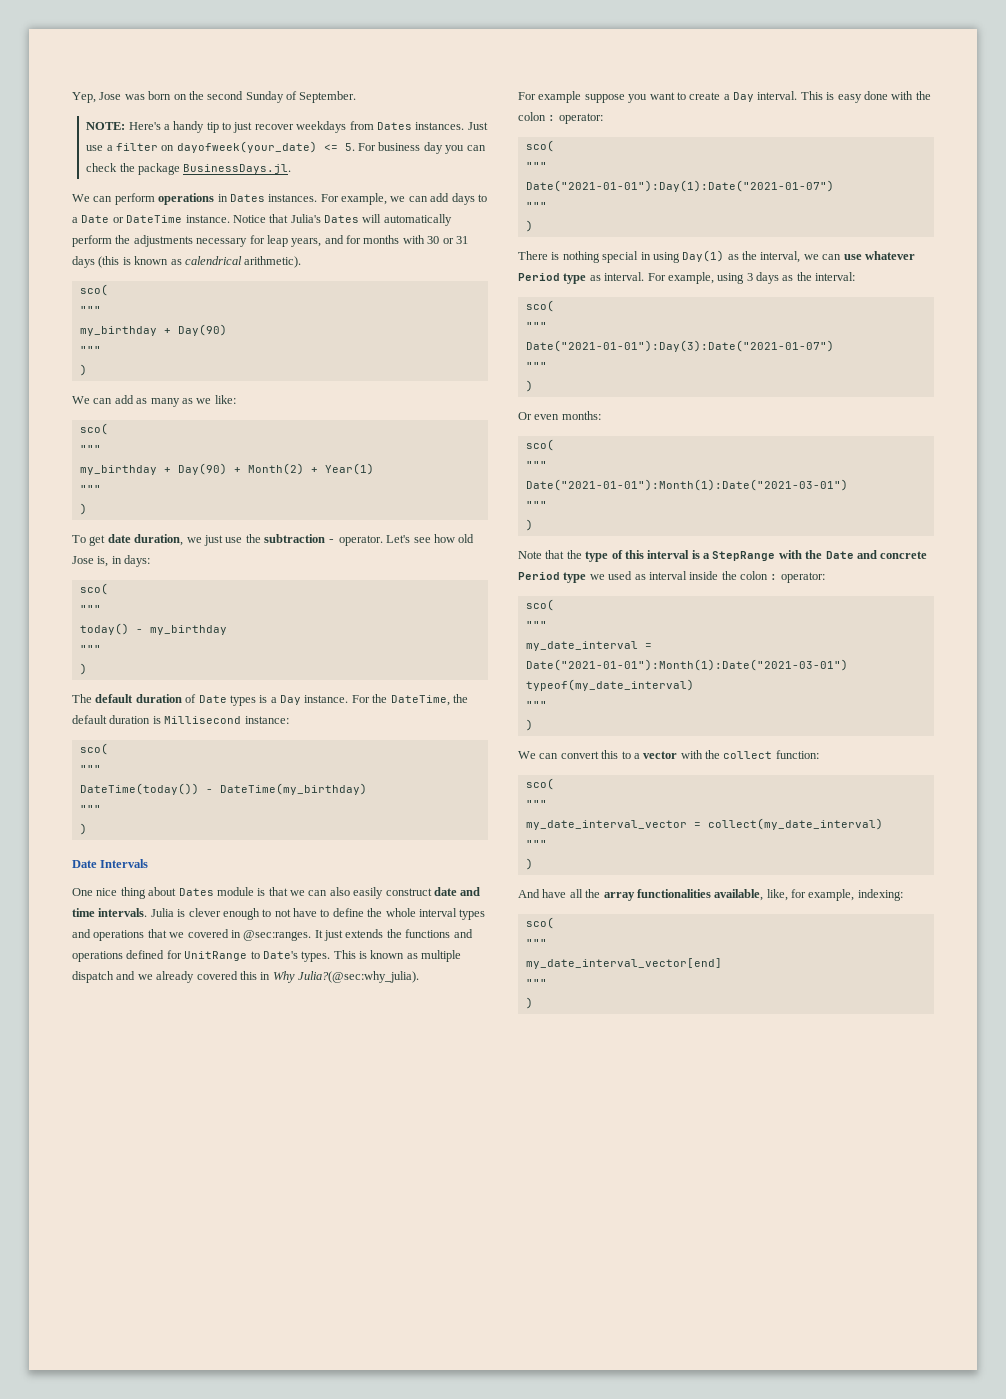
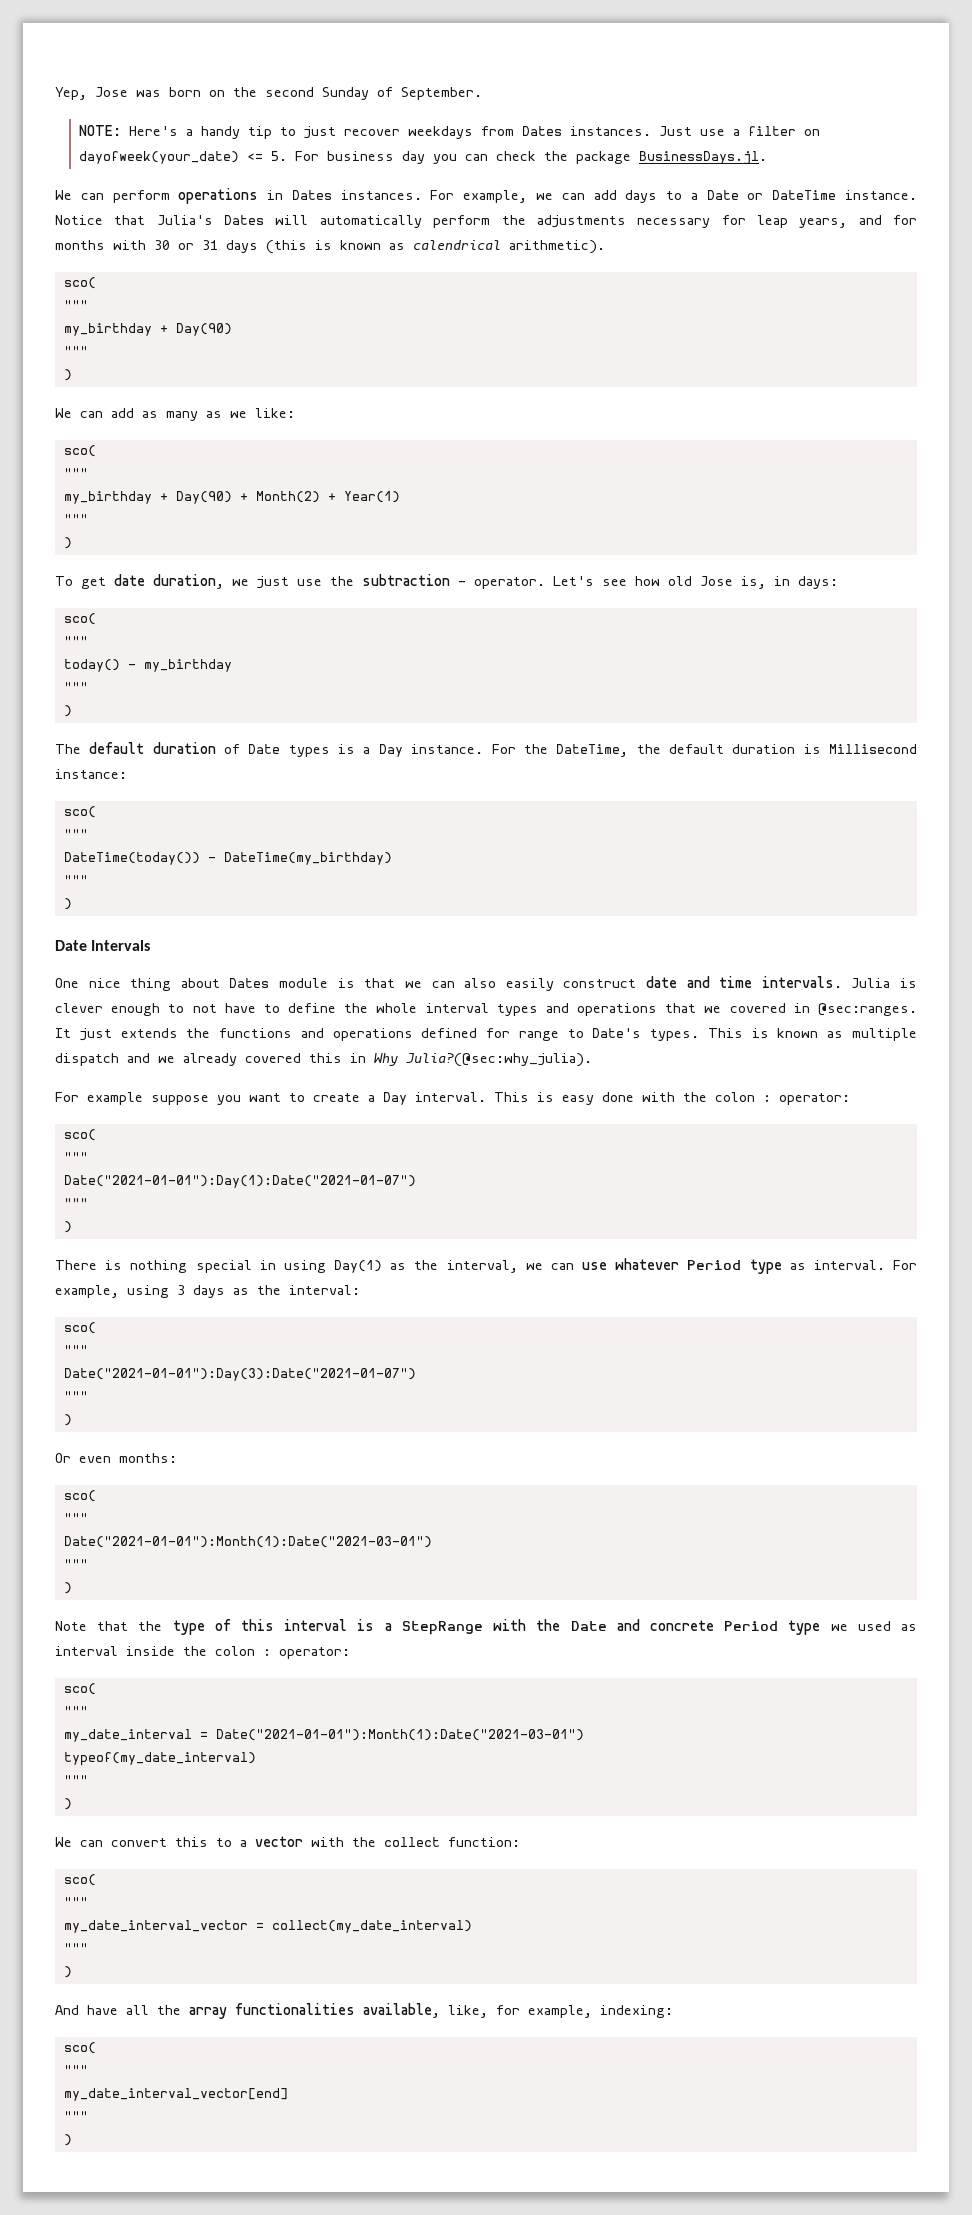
[184,951,248,961] UnitRange -> [518,1031,559,1041] range

